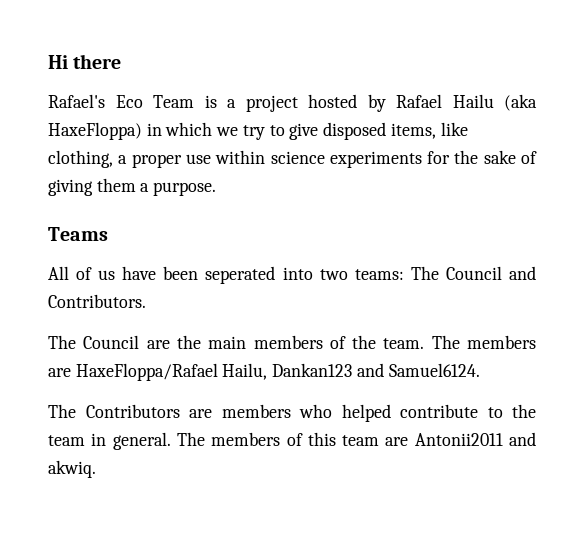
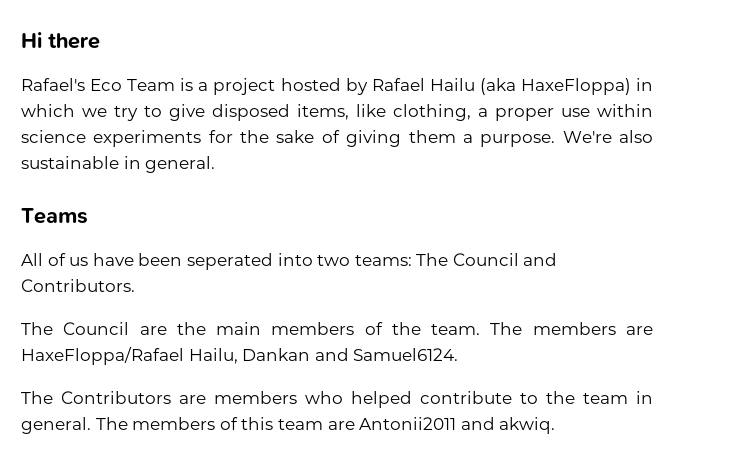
(217, 189) none -> [562,130,654,143] [21,156,216,173] We're also sustainable in general.
[272,363,353,377] Dankan123 -> [242,348,311,361] Dankan

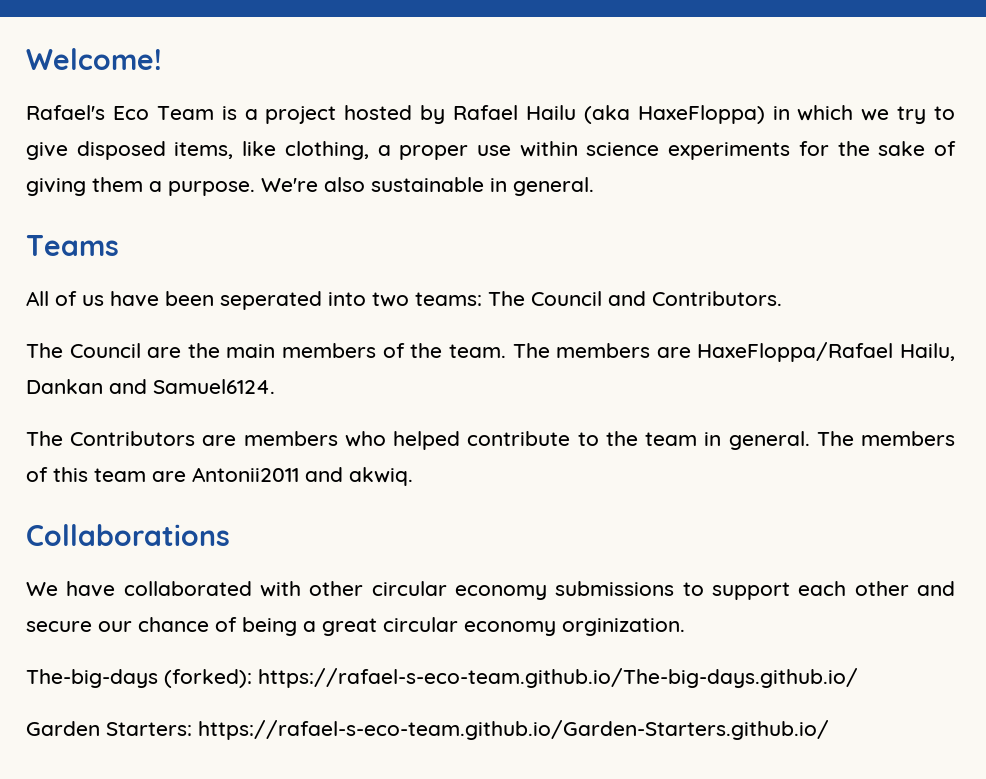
[21,32,100,49] Hi there -> [26,48,162,70] Welcome!
(556, 425) none -> [26,524,230,546] [26,581,956,600] [26,617,685,636] [26,668,858,688] [26,720,829,740] // Collaborations // We have collaborated with other circular economy submissions to support each other and secure our chance of being a great circular economy orginization. // The-big-days (forked): https://rafael-s-eco-team.github.io/The-big-days.github.io/ // Garden Starters: https://rafael-s-eco-team.github.io/Garden-Starters.github.io/

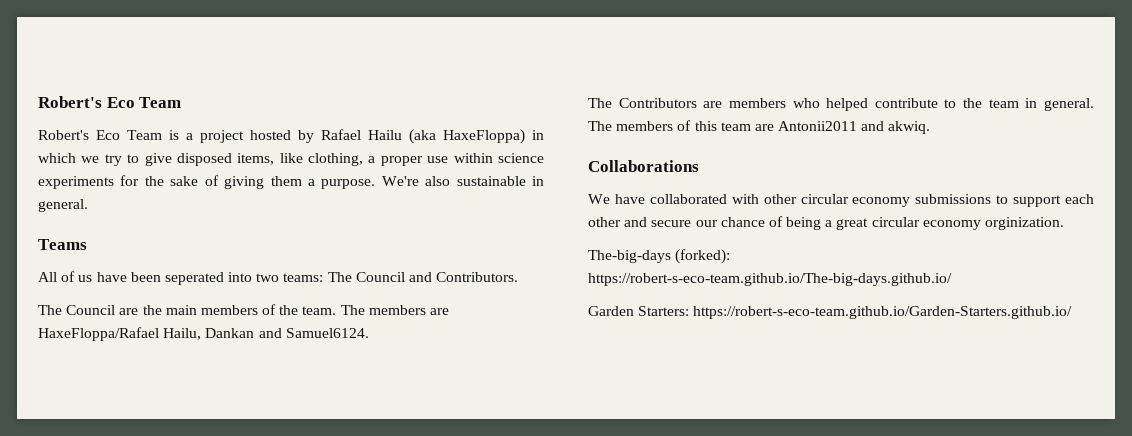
[26,48,162,70] [26,105,105,120] Welcome! // Rafael's -> [38,96,182,108] [38,130,89,140] Robert's Eco Team // Robert's
[258,668,858,688] https://rafael-s-eco-team.github.io/The-big-days.github.io/ -> [588,273,952,286] https://robert-s-eco-team.github.io/The-big-days.github.io/
[198,720,829,740] https://rafael-s-eco-team.github.io/Garden-Starters.github.io/ -> [693,306,1073,319] https://robert-s-eco-team.github.io/Garden-Starters.github.io/

